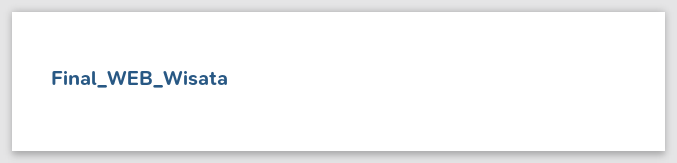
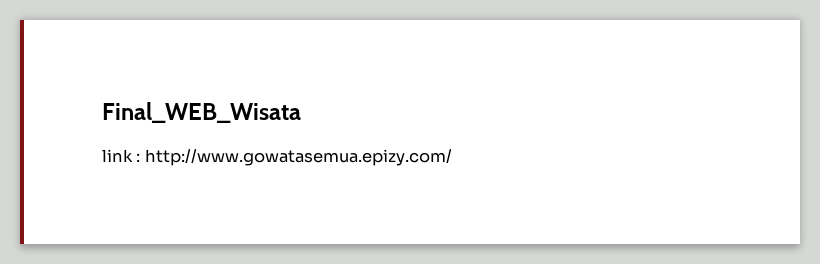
(228, 79) none -> [102,149,452,166] // link : http://www.gowatasemua.epizy.com/

